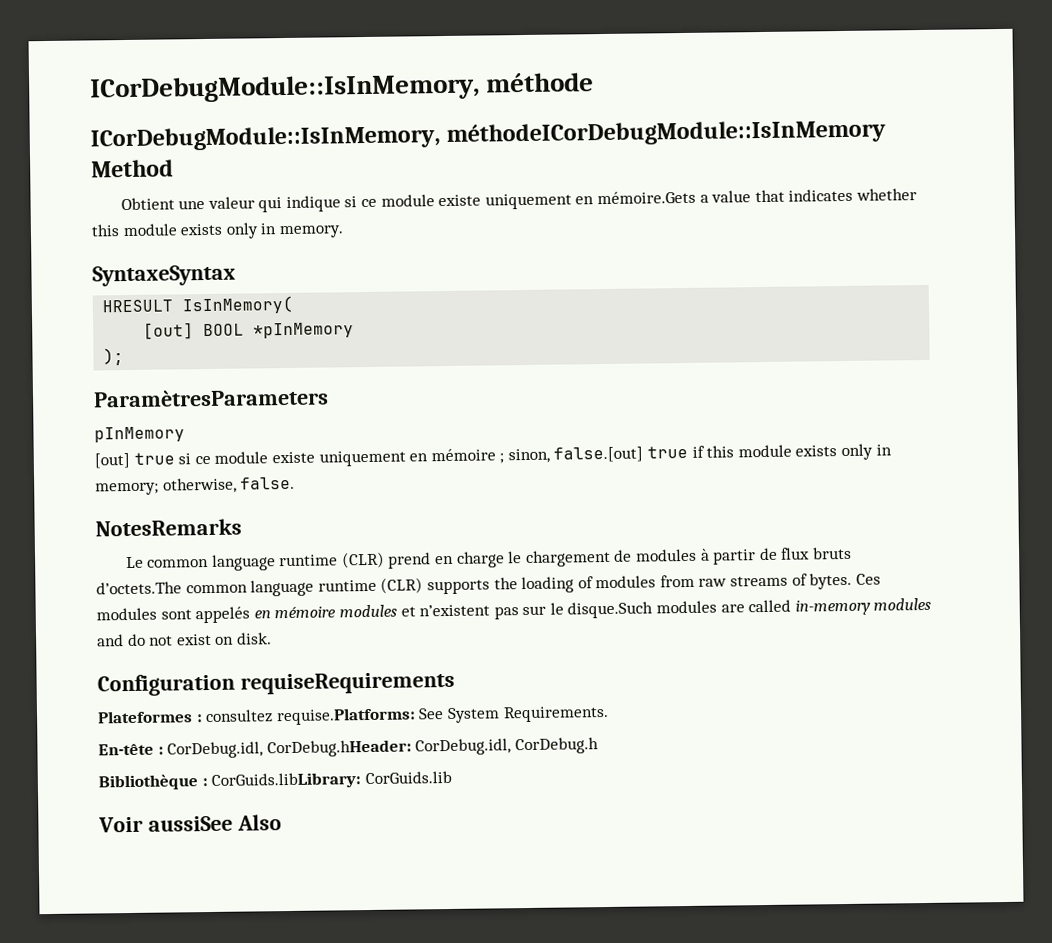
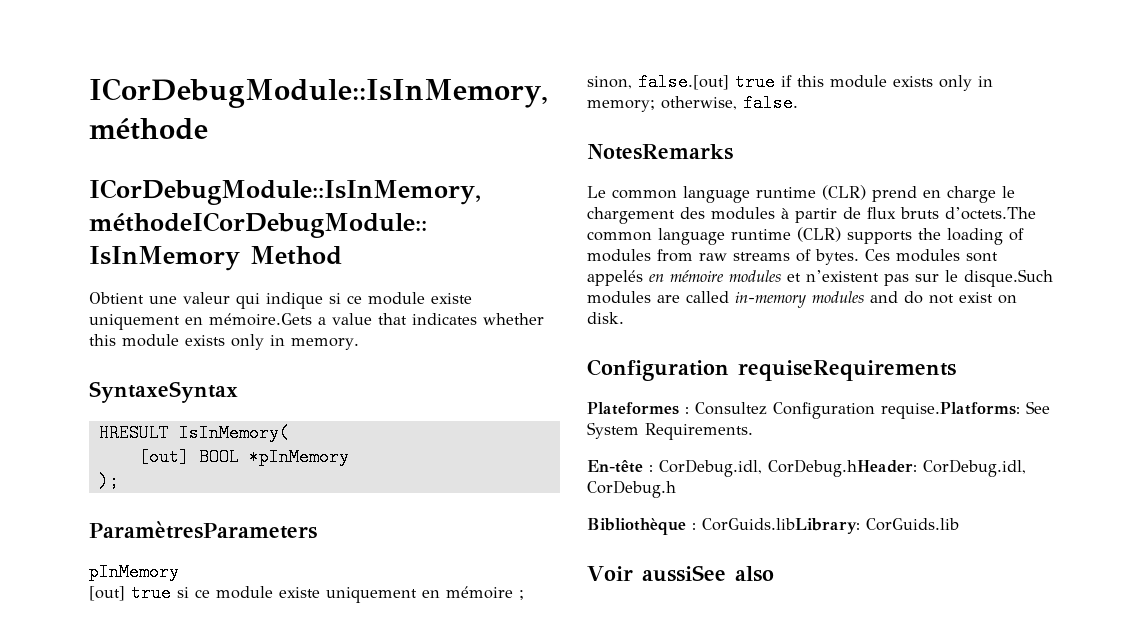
[613,549,633,562] de -> [680,207,705,219] des
[205,709,274,724] consultez -> [695,402,875,419] Consultez Configuration
[236,814,282,831] Also -> [734,566,774,582] also

